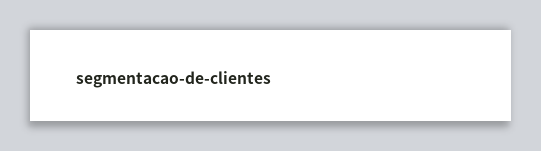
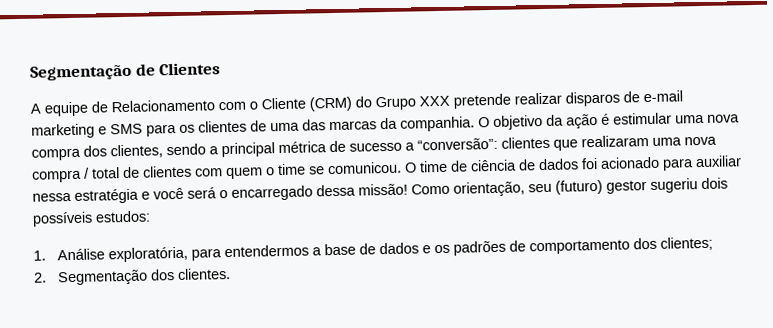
[76,71,271,88] segmentacao-de-clientes -> [30,62,222,81] [30,90,683,117] [31,112,740,139] [31,135,717,161] [32,155,742,183] [32,177,728,204] [32,210,151,227] [33,236,713,263] [34,267,231,286] Segmentação de Clientes // A equipe de Relacionamento com o Cliente (CRM) do Grupo XXX pretende realizar disparos de e-mail marketing e SMS para os clientes de uma das marcas da companhia. O objetivo da ação é estimular uma nova compra dos clientes, sendo a principal métrica de sucesso a “conversão”: clientes que realizaram uma nova compra / total de clientes com quem o time se comunicou. O time de ciência de dados foi acionado para auxiliar nessa estratégia e você será o encarregado dessa missão! Como orientação, seu (futuro) gestor sugeriu dois possíveis estudos: // 1. Análise exploratória, para entendermos a base de dados e os padrões de comportamento dos clientes; // 2. Segmentação dos clientes.

